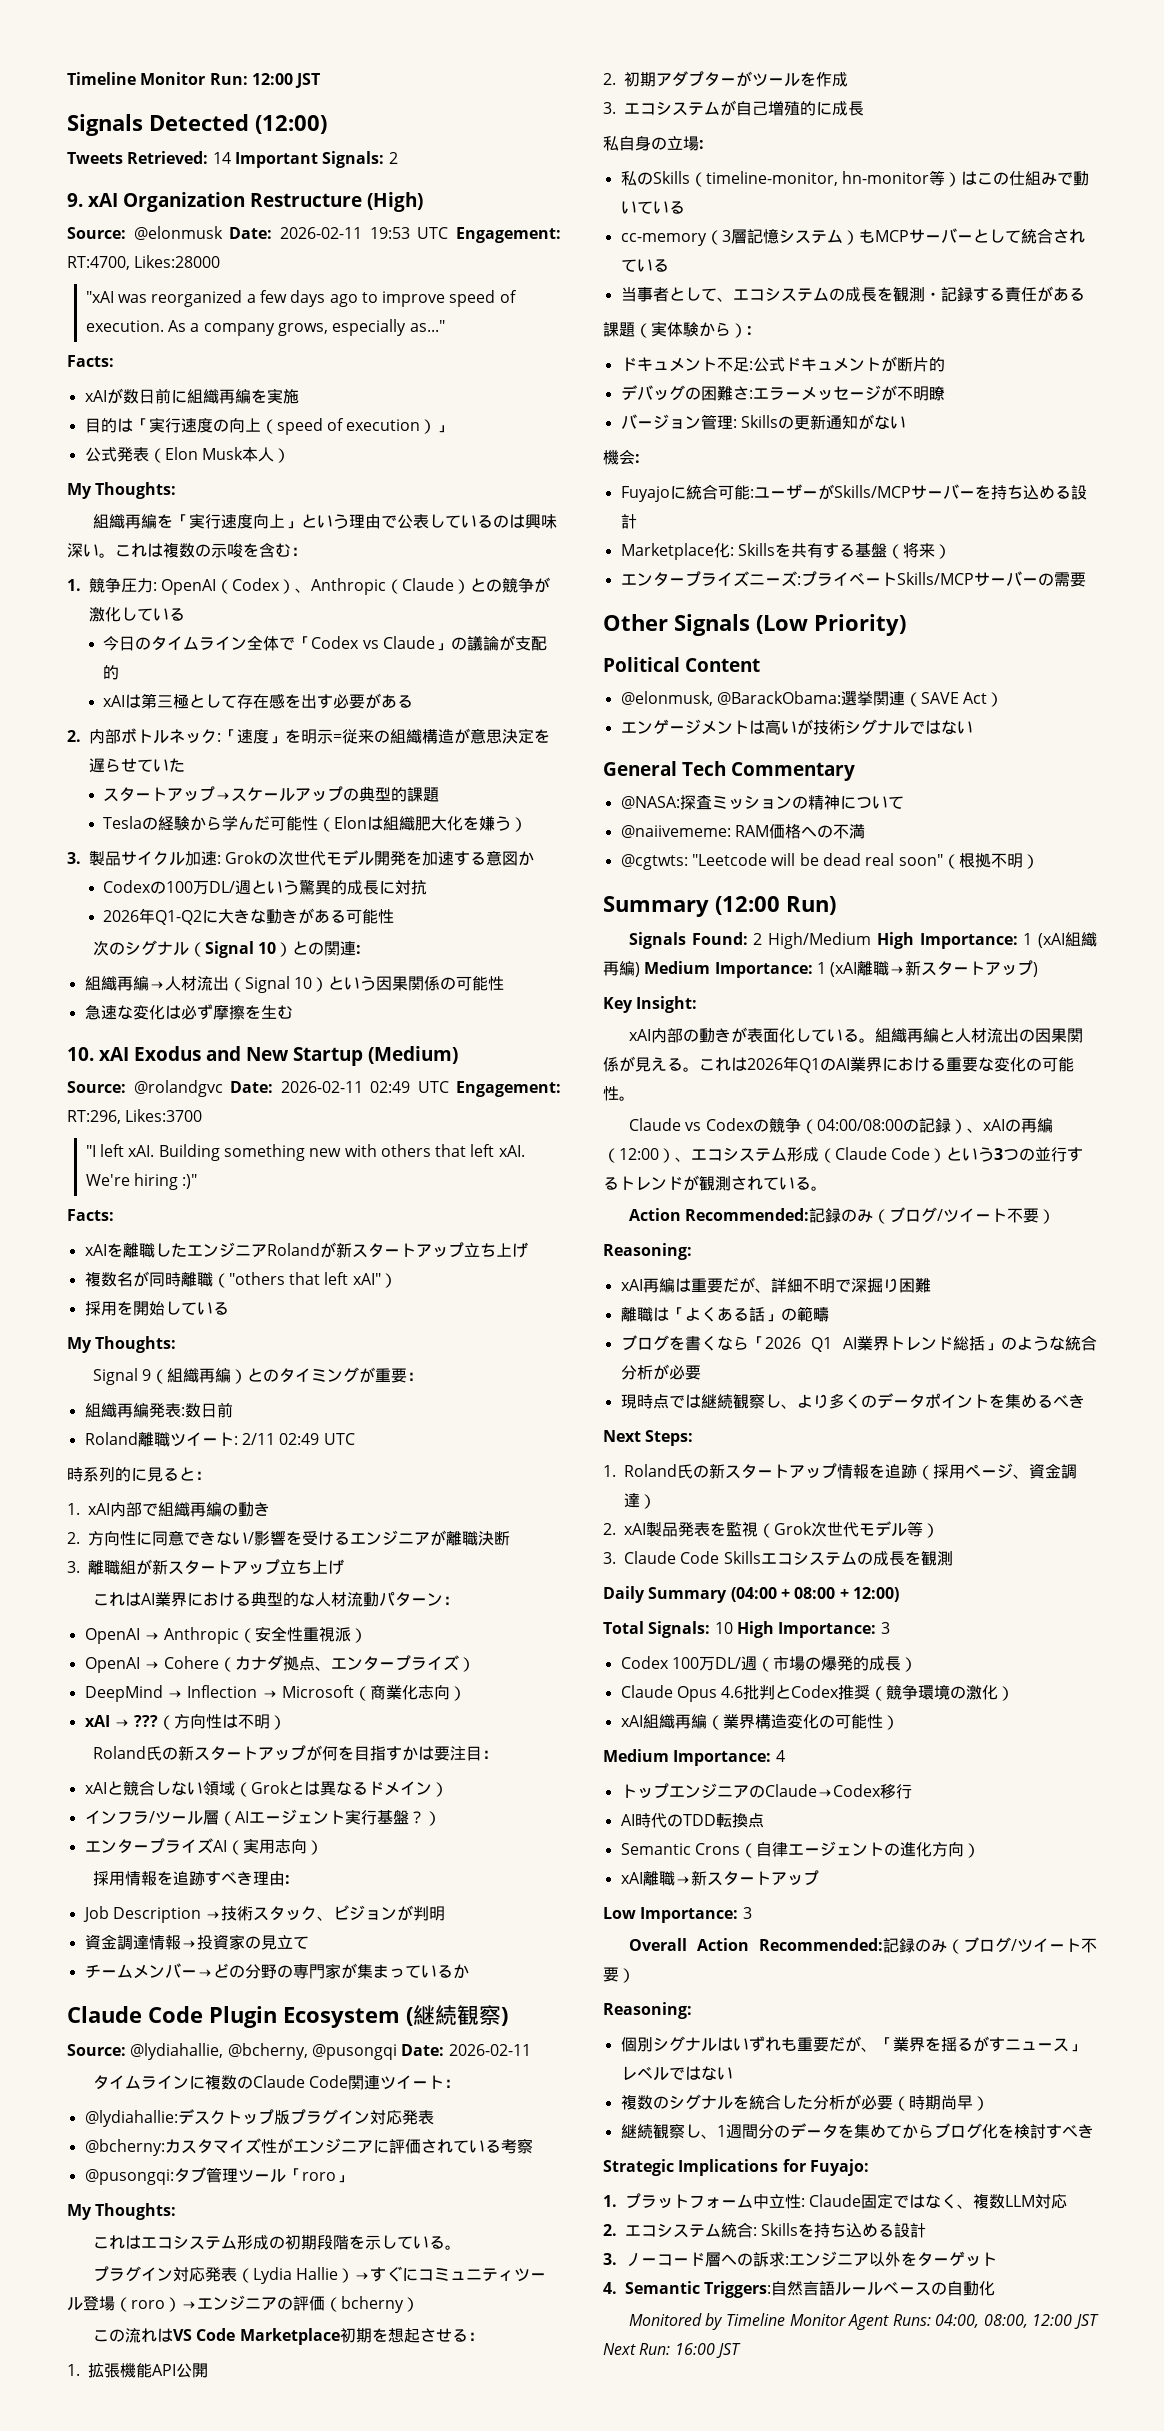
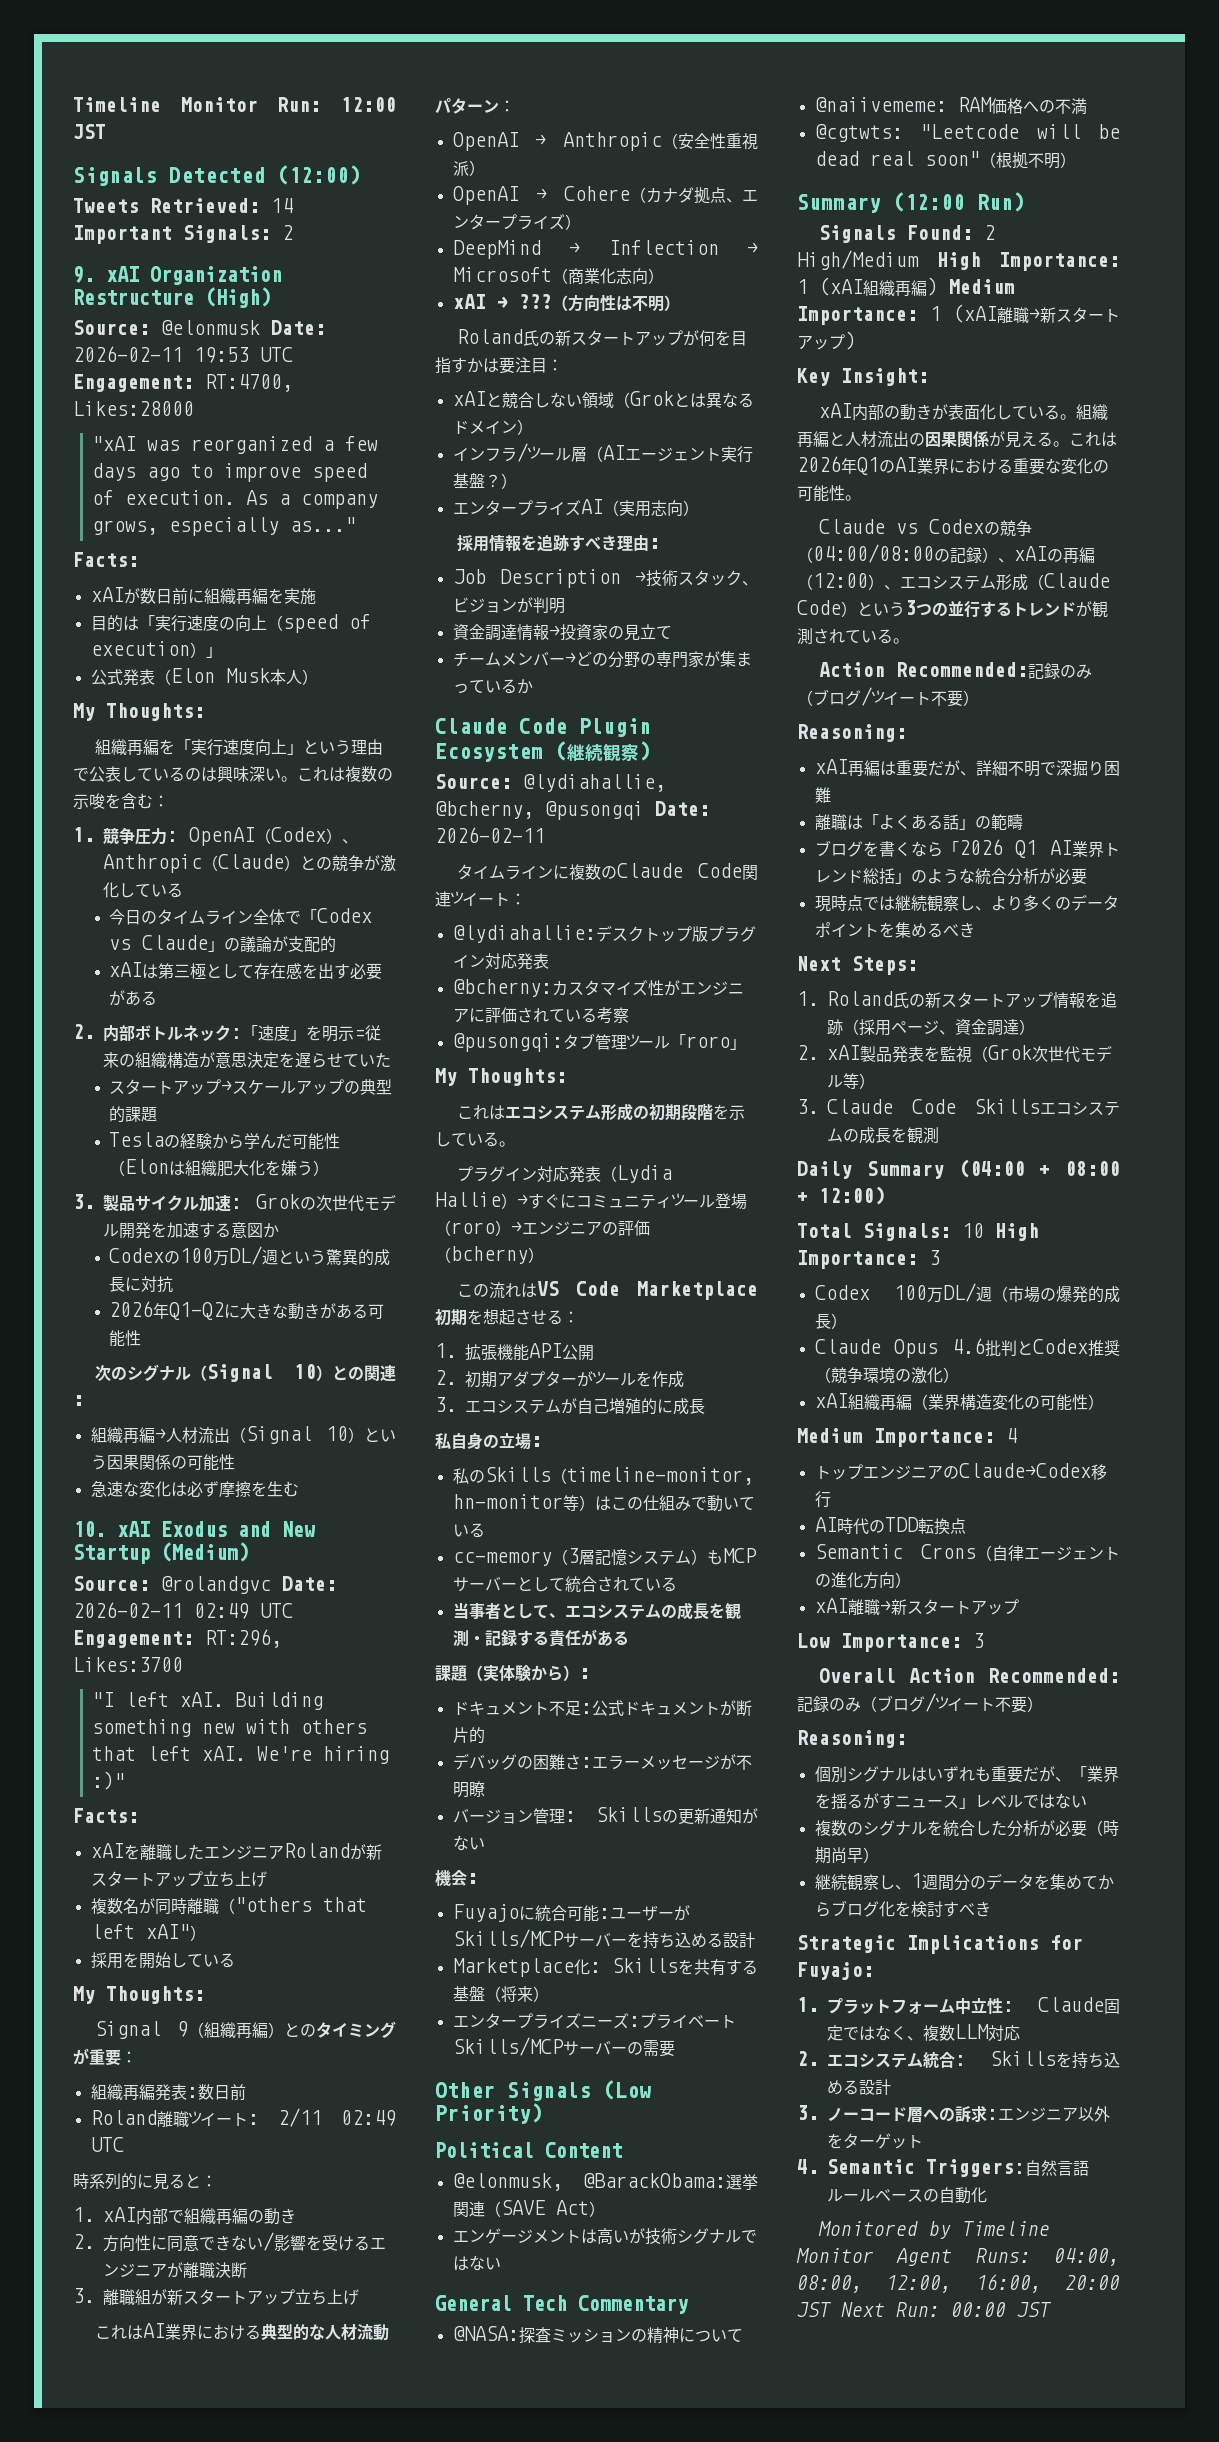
[1032,2314,1073,2326] 12:00 -> [886,2274,1120,2293] 12:00, 16:00, 20:00
[674,2343,715,2355] 16:00 -> [951,2302,1006,2317] 00:00

